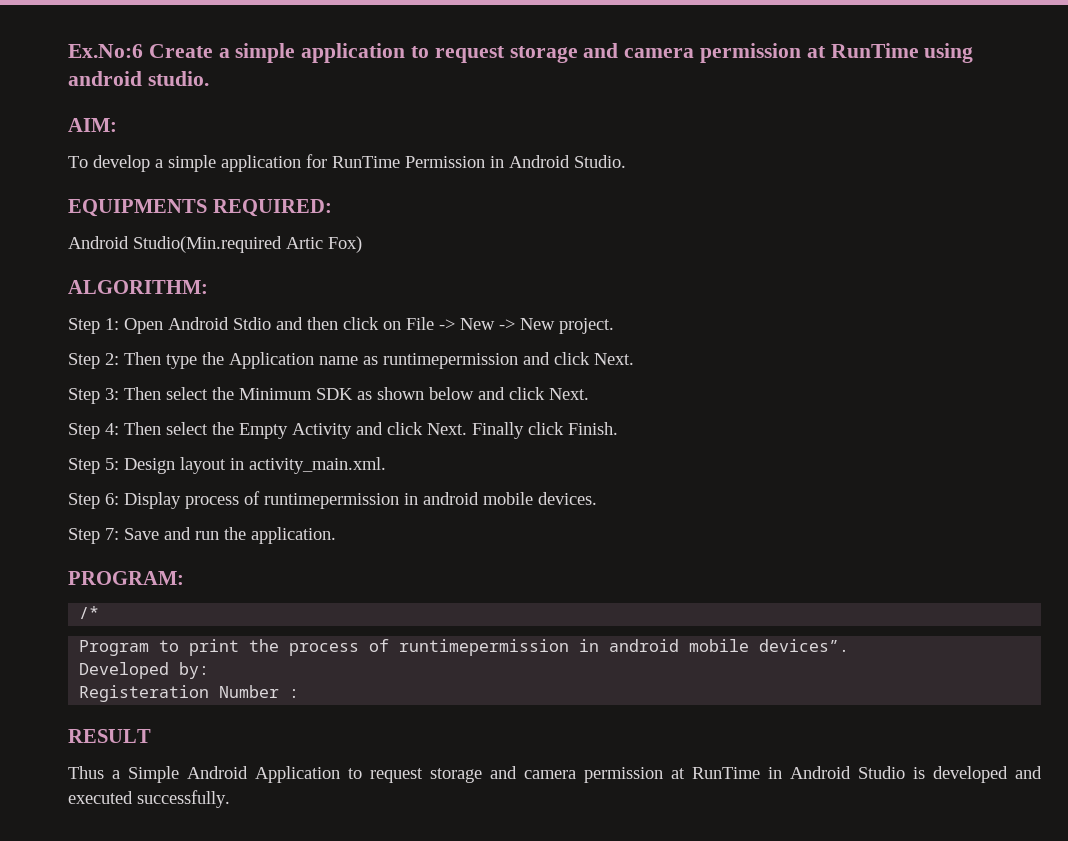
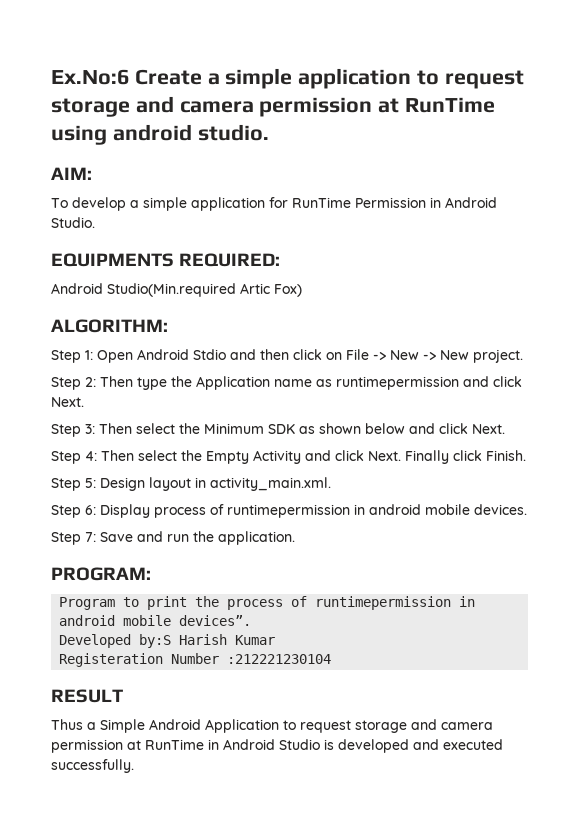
[79,606,100,619] // /* -> (151, 574) none
[179,662,210,679] by: -> [139,634,276,648] by:S Harish Kumar
[289,689,300,698] : -> [227,654,332,664] :212221230104

